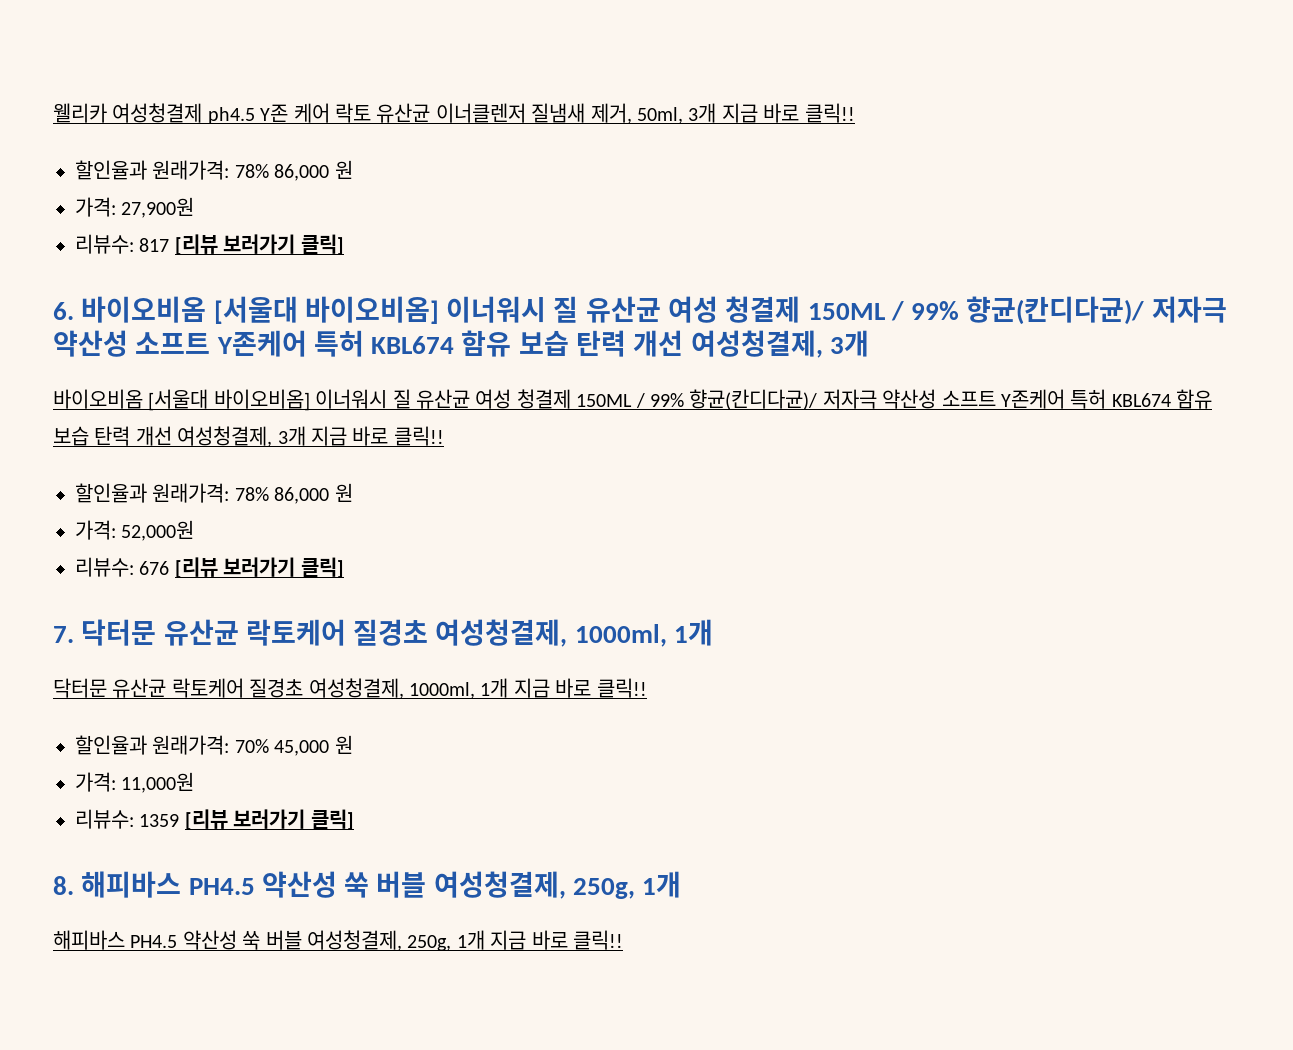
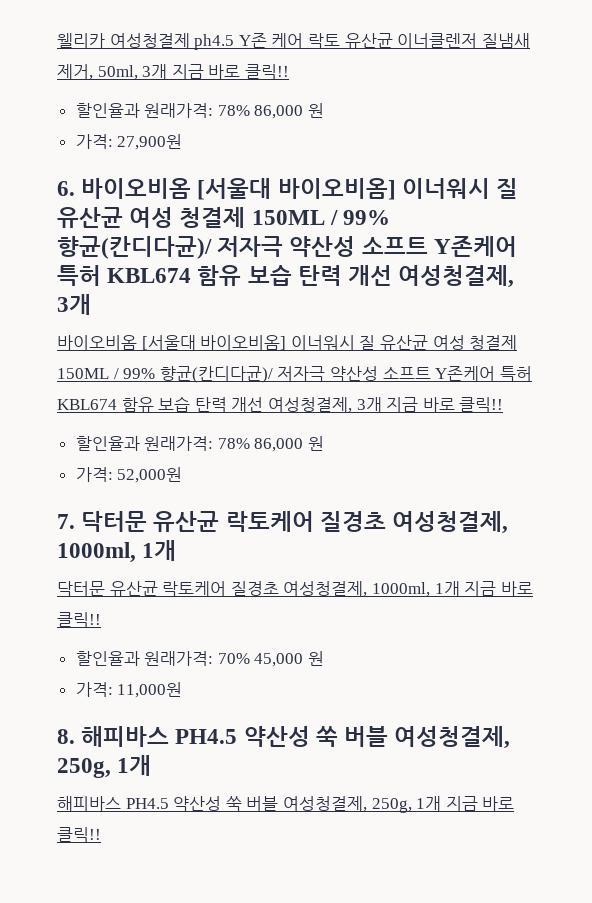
[75,234,344,255] // 리뷰수: 817 [리뷰 보러가기 클릭] -> (183, 142) none
[75,557,344,578] // 리뷰수: 676 [리뷰 보러가기 클릭] -> (183, 475) none
[75,809,354,830] // 리뷰수: 1359 [리뷰 보러가기 클릭] -> (183, 690) none

